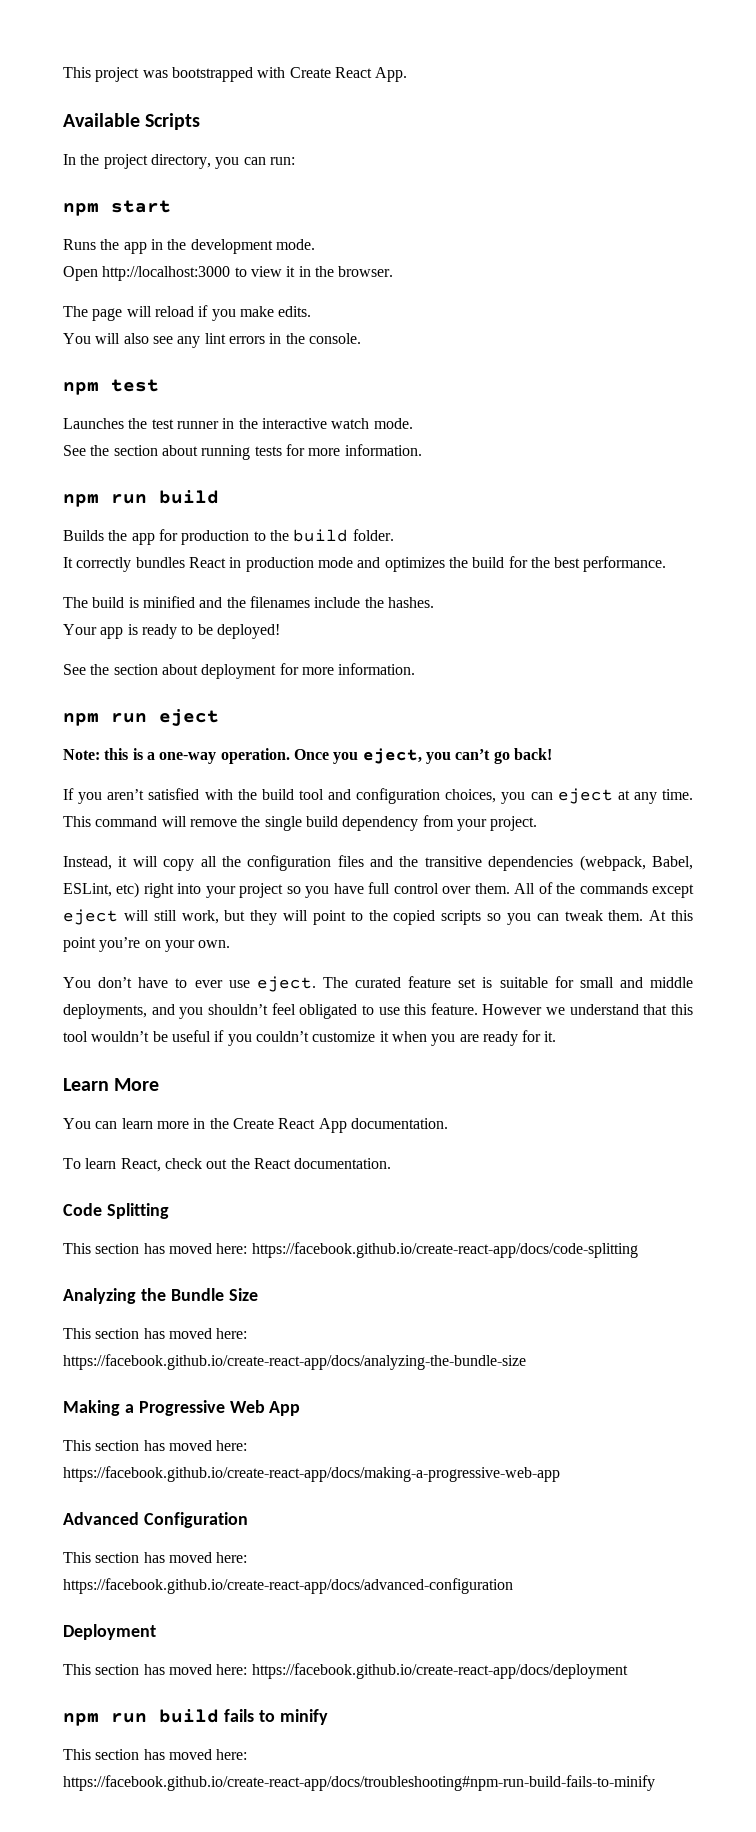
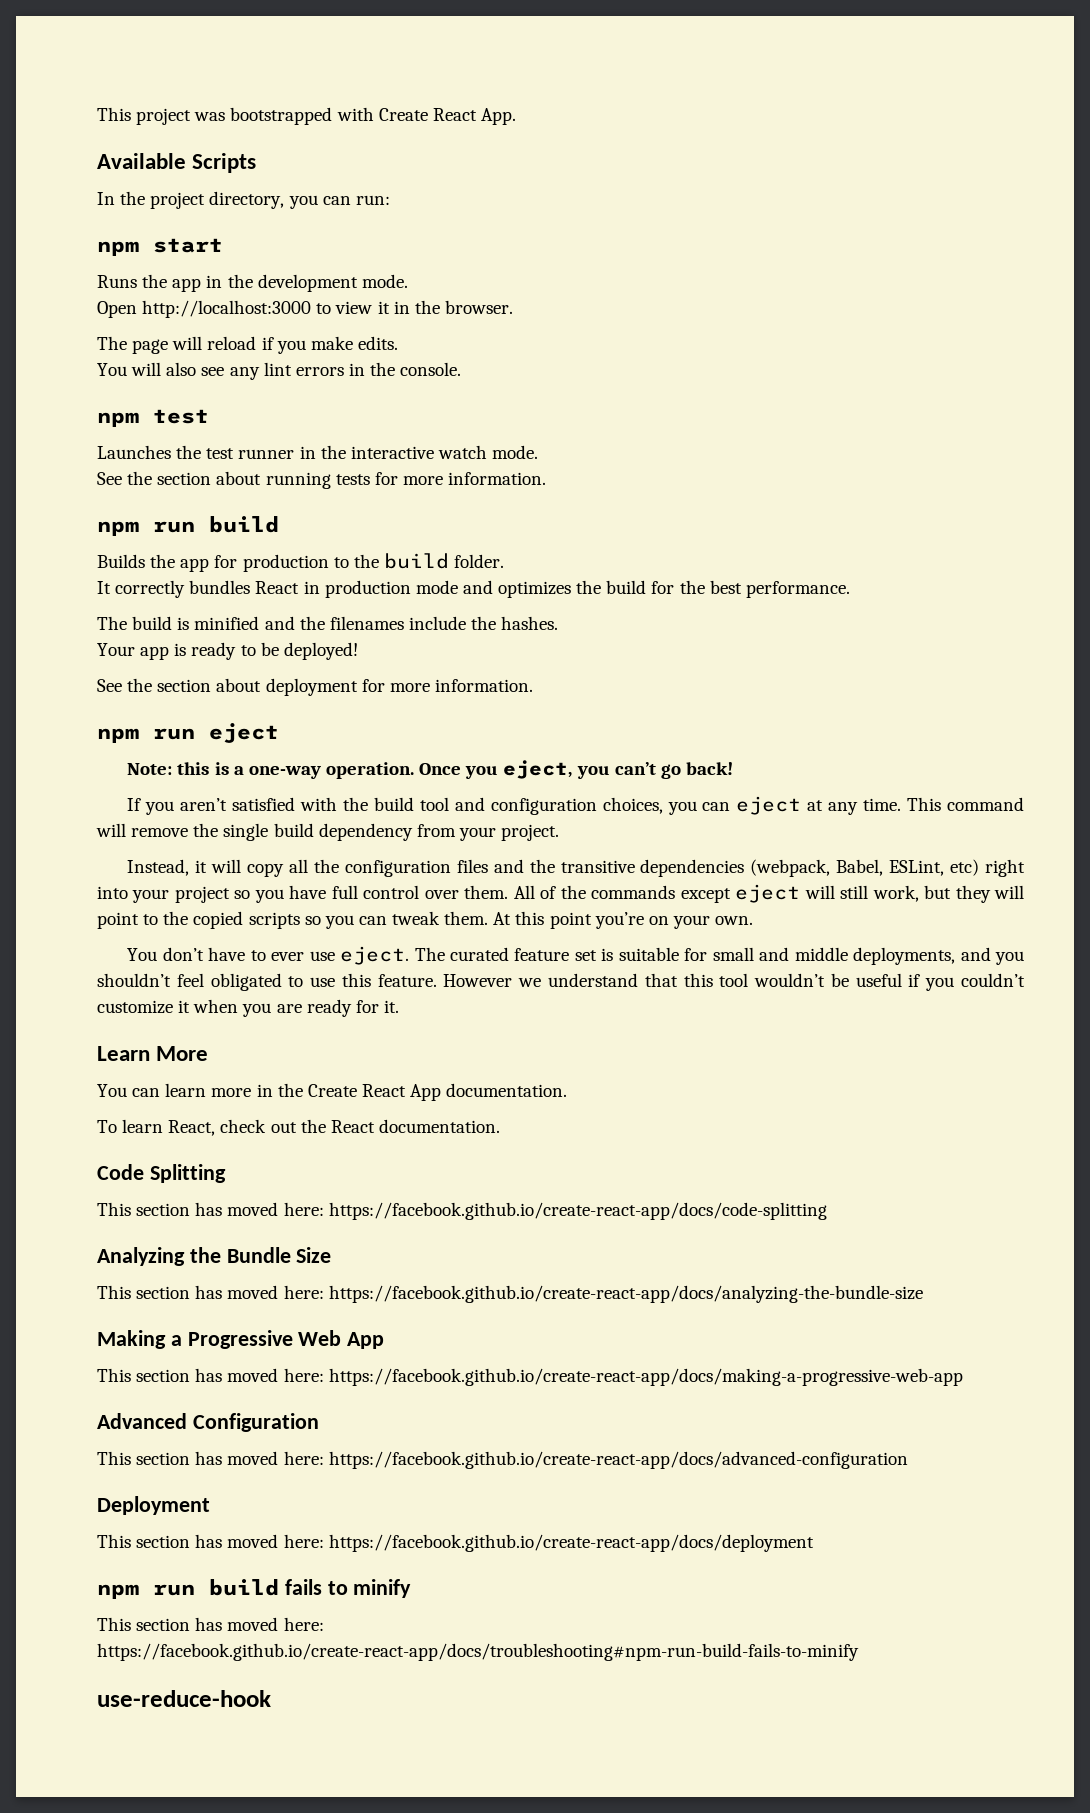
(655, 1783) none -> [97,1690,271,1707] // use-reduce-hook

